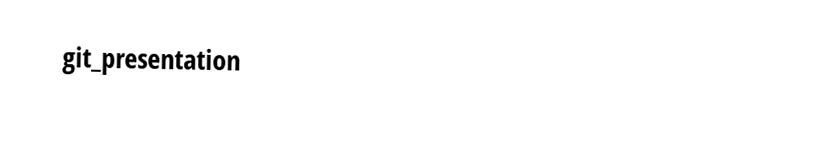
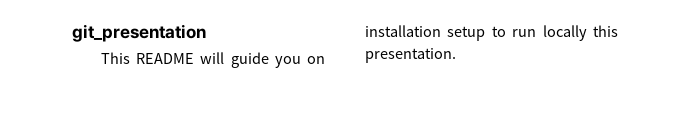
(241, 62) none -> [101,52,325,68] [365,25,618,41] [365,48,456,63] // This README will guide you on installation setup to run locally this presentation.

